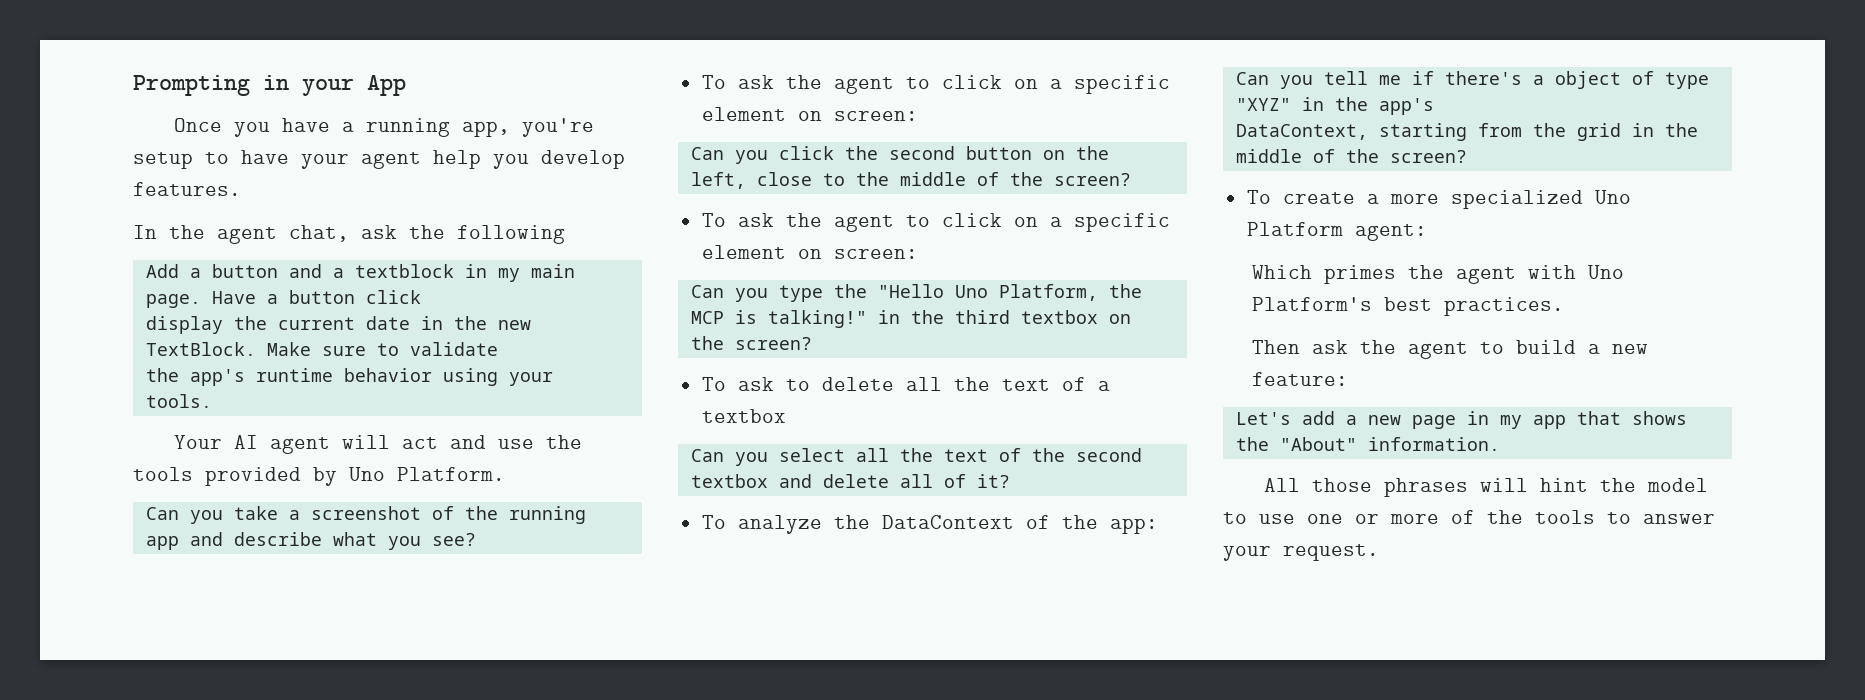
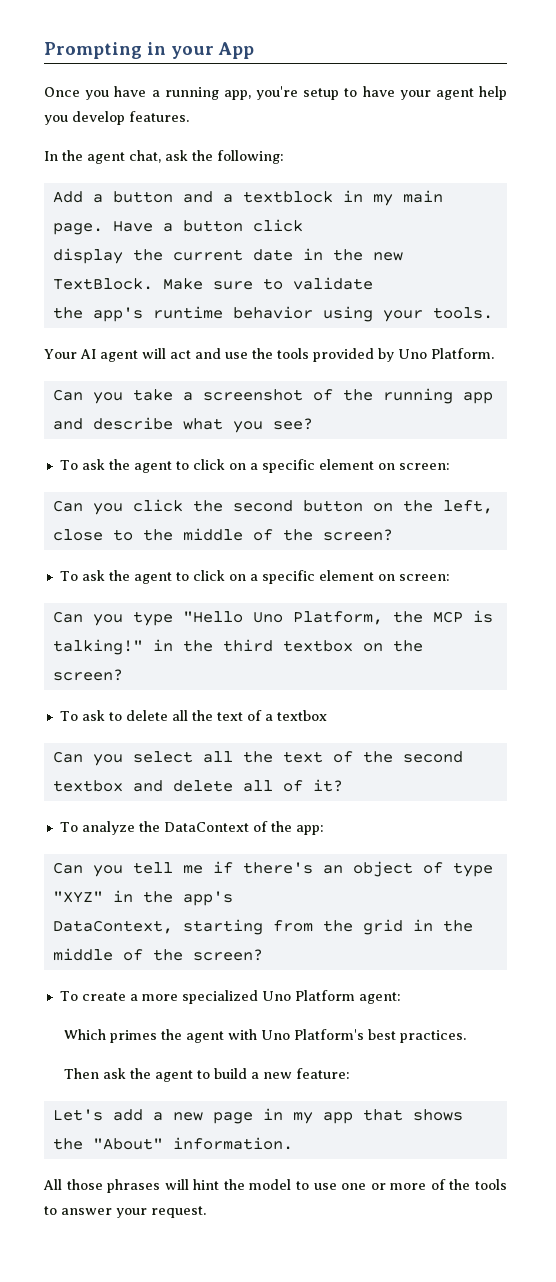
[457,225,565,244] following -> [217,150,284,164] following:
[833,284,867,298] the -> (173, 618) none
[1532,75,1544,85] a -> [322,865,343,874] an

